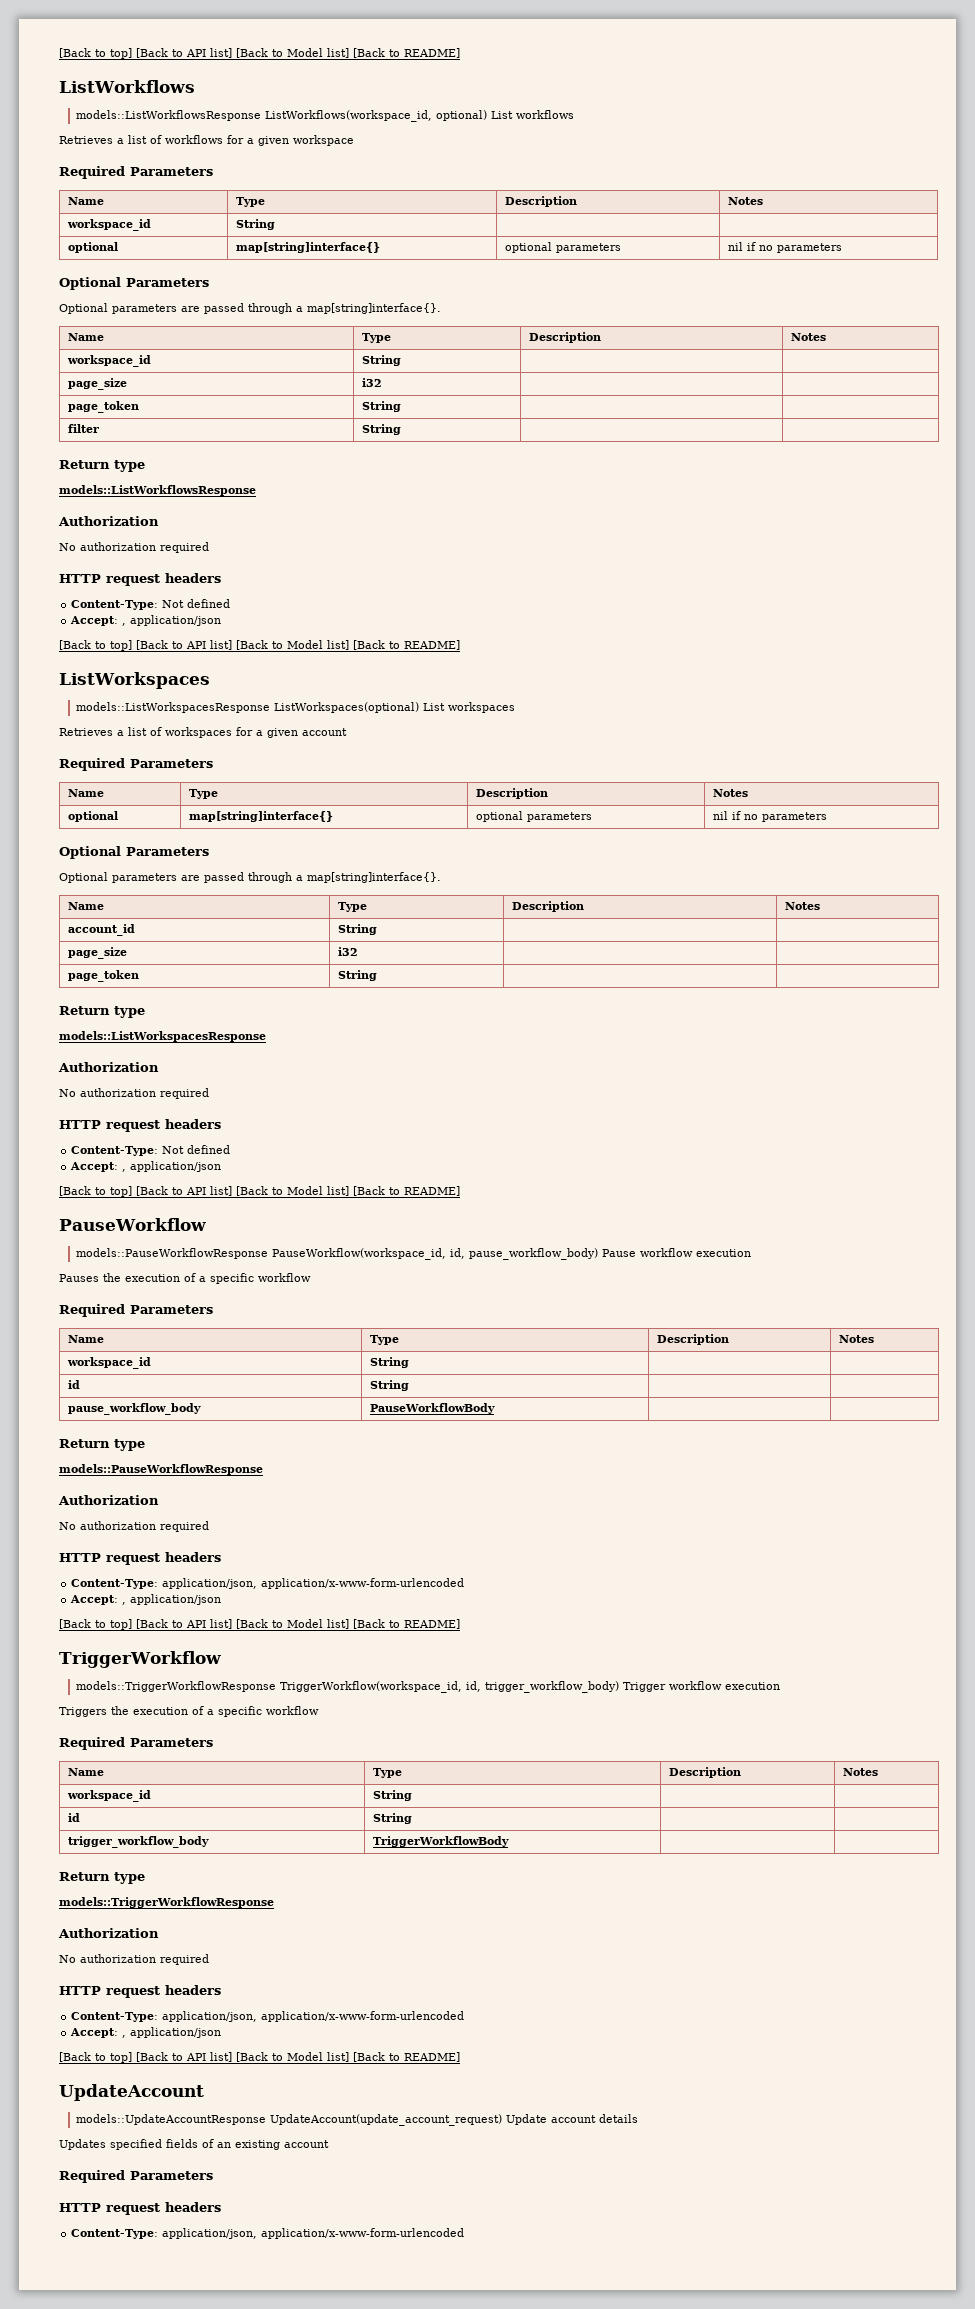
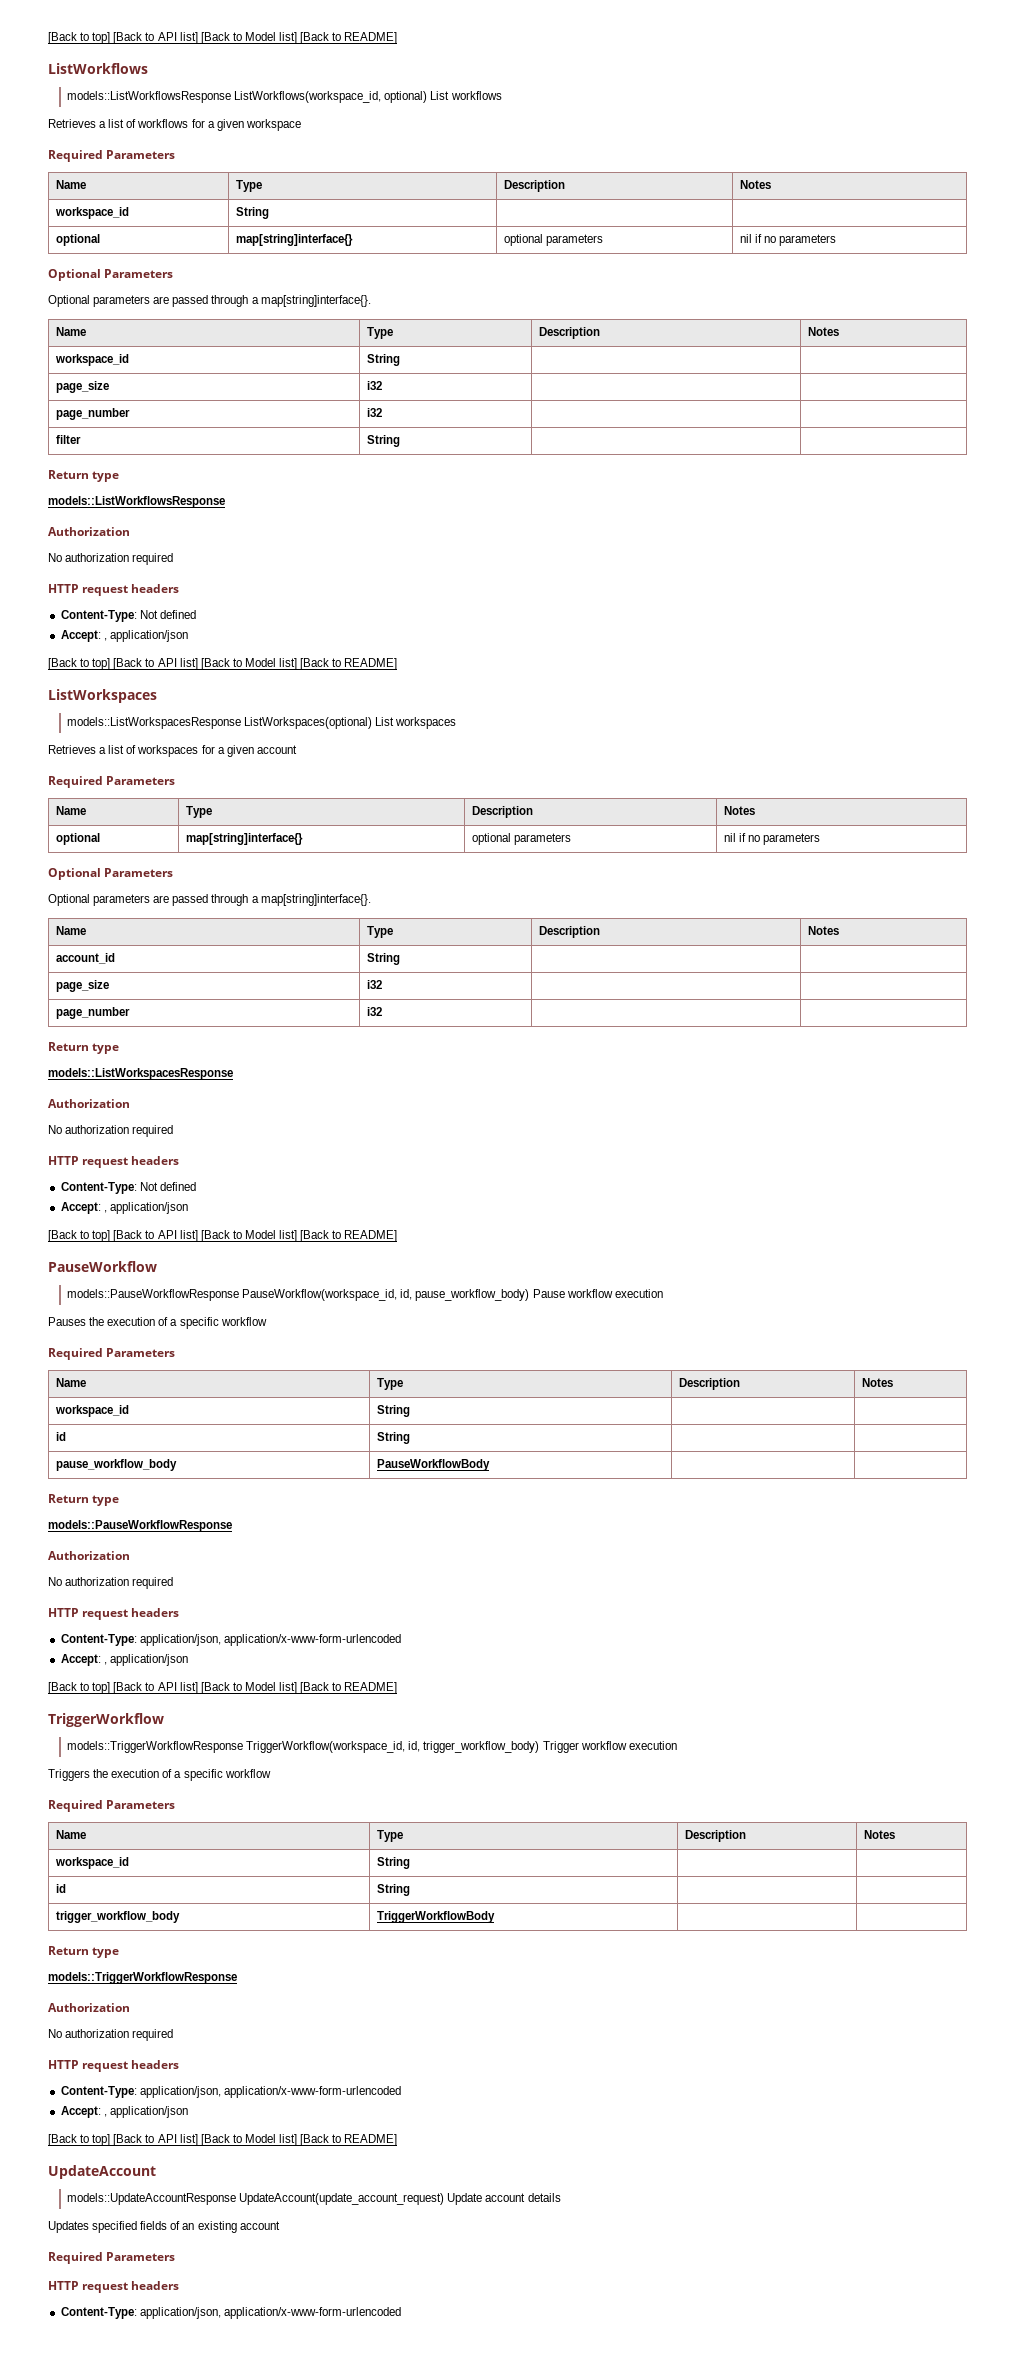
[67,401,139,413] [361,401,401,412] page_token | String -> [55,408,130,420] [366,408,382,417] page_number | i32
[67,970,139,982] [337,970,377,981] page_token | String -> [55,1007,130,1019] [366,1007,382,1016] page_number | i32

